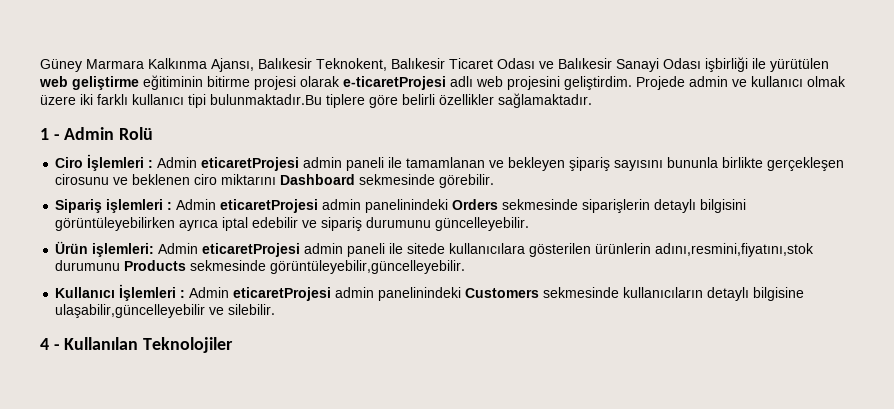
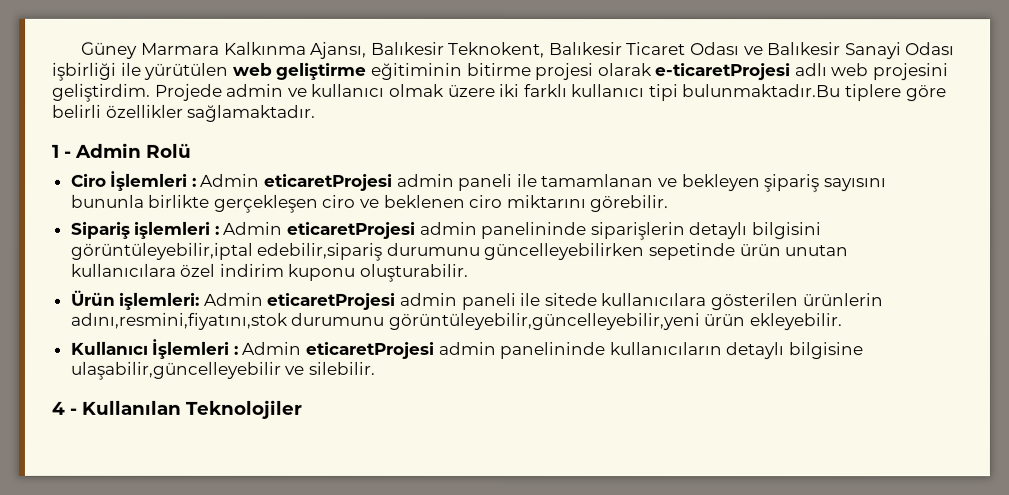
[55,174,110,185] cirosunu -> [322,194,357,208] ciro
[280,174,436,185] Dashboard sekmesinde -> (587, 202) none
[365,199,747,213] [55,217,530,231] panelinindeki Orders sekmesinde siparişlerin detaylı bilgisini görüntüleyebilirken ayrıca iptal edebilir ve sipariş durumunu güncelleyebilir. -> [481,221,823,241] [69,242,850,261] [69,263,469,282] panelininde siparişlerin detaylı bilgisini görüntüleyebilir,iptal edebilir,sipariş durumunu güncelleyebilirken sepetinde ürün unutan kullanıcılara özel indirim kuponu oluşturabilir.
[124,260,466,274] Products sekmesinde görüntüleyebilir,güncelleyebilir. -> [387,312,843,331] görüntüleyebilir,güncelleyebilir,yeni ürün ekleyebilir.
[378,287,620,301] panelinindeki Customers sekmesinde -> [499,341,606,360] panelininde

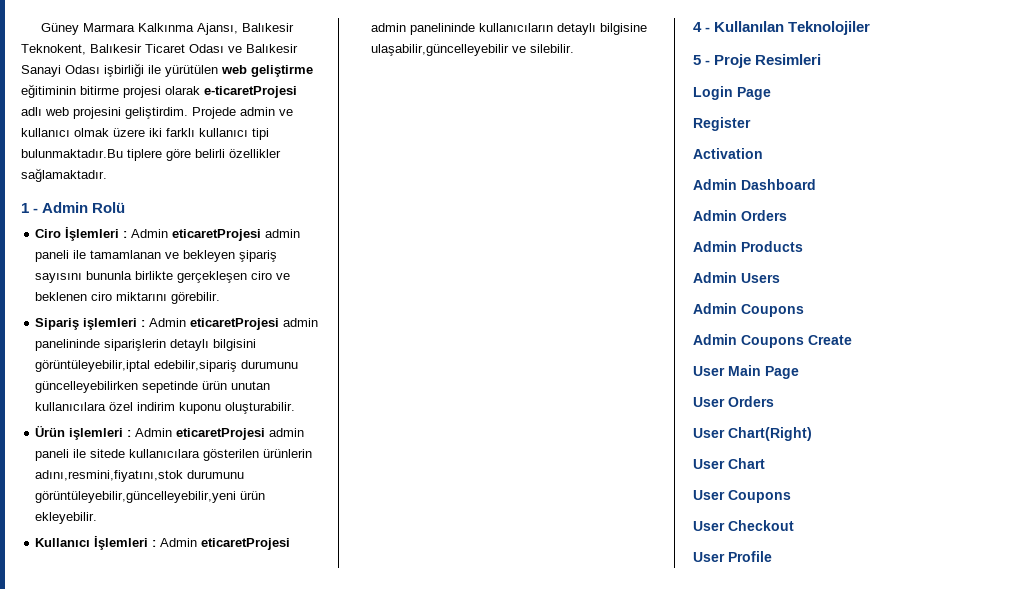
[118,292,200,310] işlemleri: -> [69,428,132,440] işlemleri :
(302, 409) none -> [693,54,822,68] [693,86,771,100] [693,117,751,131] [693,148,763,159] [693,179,816,190] [693,210,787,221] [693,241,803,252] [693,272,780,283] [693,303,804,317] [693,334,852,348] [693,365,799,379] [693,396,774,407] [693,427,812,441] [693,458,765,469] [693,490,791,503] [693,520,794,531] [693,551,772,562] // 5 - Proje Resimleri // Login Page // Register // Activation // Admin Dashboard // Admin Orders // Admin Products // Admin Users // Admin Coupons // Admin Coupons Create // User Main Page // User Orders // User Chart(Right) // User Chart // User Coupons // User Checkout // User Profile

